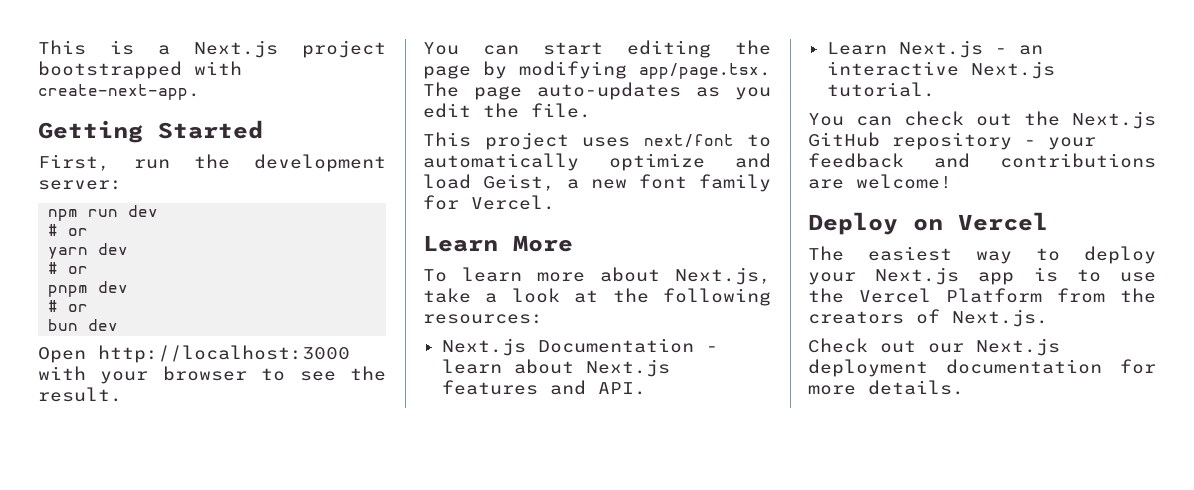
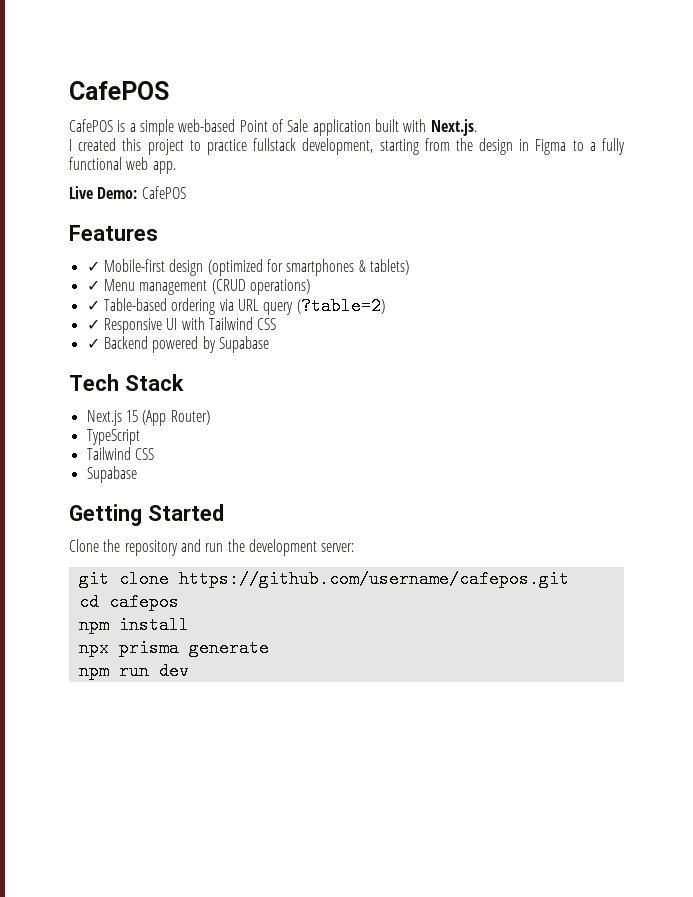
[38,40,386,58] [38,61,242,79] [38,84,200,100] [38,120,263,143] [38,154,386,172] [38,180,122,190] [48,205,159,221] [48,224,89,236] [48,243,129,259] [48,262,89,274] [48,281,129,297] [48,300,89,312] [48,319,119,331] [38,345,350,363] [38,366,386,384] [38,387,122,402] [423,40,771,58] [423,61,771,79] [423,82,771,100] [423,103,591,118] [423,132,771,150] [423,153,771,171] [423,174,771,192] [423,195,555,210] [423,235,573,252] [423,267,771,285] [423,288,771,306] [423,314,543,324] [441,338,718,356] [441,359,670,377] [441,380,646,395] [826,40,1043,58] [826,61,1055,79] [826,82,935,97] [808,111,1156,129] [808,132,1096,150] [808,153,1156,168] [808,174,952,189] [808,212,1048,235] [808,246,1156,264] [808,267,1156,285] [808,288,1156,303] [808,309,1048,327] [808,338,1060,356] [808,359,1156,377] [808,380,964,395] This is a Next.js project bootstrapped with create-next-app. // Getting Started // First, run the development server: // npm run dev // # or // yarn dev // # or // pnpm dev // # or // bun dev // Open http://localhost:3000 with your browser to see the result. // You can start editing the page by modifying app/page.tsx. The page auto-updates as you edit the file. // This project uses next/font to automatically optimize and load Geist, a new font family for Vercel. // Learn More // To learn more about Next.js, take a look at the following resources: // Next.js Documentation - learn about Next.js features and API. // Learn Next.js - an interactive Next.js tutorial. // You can check out the Next.js GitHub repository - your feedback and contributions are welcome! // Deploy on Vercel // The easiest way to deploy your Next.js app is to use the Vercel Platform from the creators of Next.js. // Check out our Next.js deployment documentation for more details. -> [69,81,169,100] [69,119,477,136] [69,138,625,155] [69,157,176,174] [69,186,186,199] [69,225,158,241] [86,259,409,276] [86,279,310,295] [86,297,385,315] [86,317,277,334] [86,336,269,353] [69,374,184,391] [86,410,210,426] [86,429,140,445] [86,447,154,460] [86,466,137,483] [69,504,224,526] [69,539,355,556] [78,570,569,588] [78,593,179,611] [78,616,189,634] [78,639,269,657] [78,662,189,680] CafePOS // CafePOS is a simple web-based Point of Sale application built with Next.js. // I created this project to practice fullstack development, starting from the design in Figma to a fully functional web app. // Live Demo: CafePOS // Features // ✓ Mobile-first design (optimized for smartphones & tablets) // ✓ Menu management (CRUD operations) // ✓ Table-based ordering via URL query (?table=2) // ✓ Responsive UI with Tailwind CSS // ✓ Backend powered by Supabase // Tech Stack // Next.js 15 (App Router) // TypeScript // Tailwind CSS // Supabase // Getting Started // Clone the repository and run the development server: // git clone https://github.com/username/cafepos.git // cd cafepos // npm install // npx prisma generate // npm run dev

